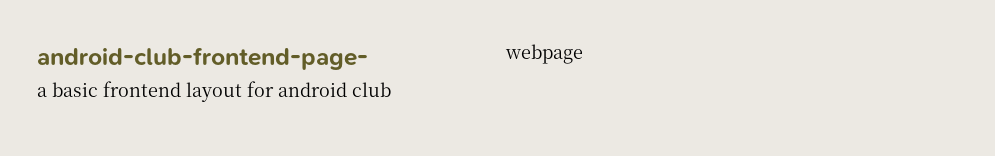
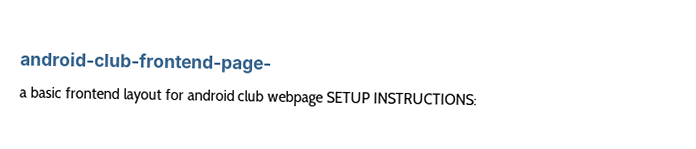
(583, 54) none -> [326,91,478,106] SETUP INSTRUCTIONS:

